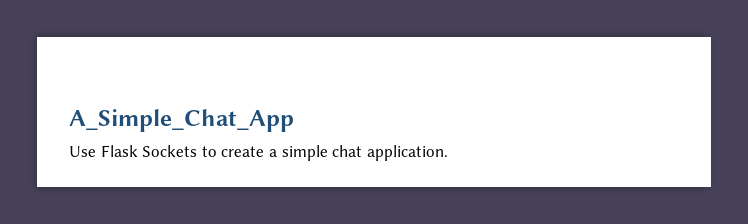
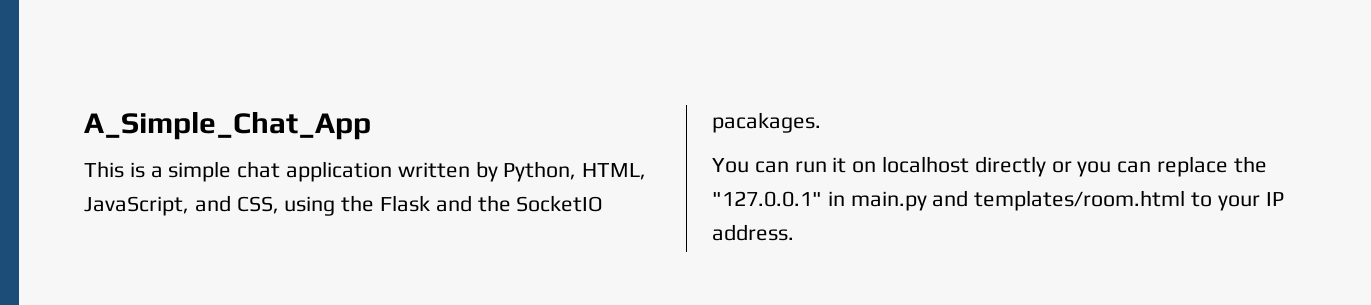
[69,145,448,161] Use Flask Sockets to create a simple chat application. -> [84,161,647,182] [84,195,604,216] [712,112,821,133] [712,156,1267,177] [712,190,1284,211] [712,224,794,241] This is a simple chat application written by Python, HTML, JavaScript, and CSS, using the Flask and the SocketIO pacakages. // You can run it on localhost directly or you can replace the "127.0.0.1" in main.py and templates/room.html to your IP address.

